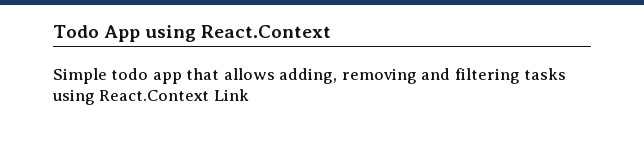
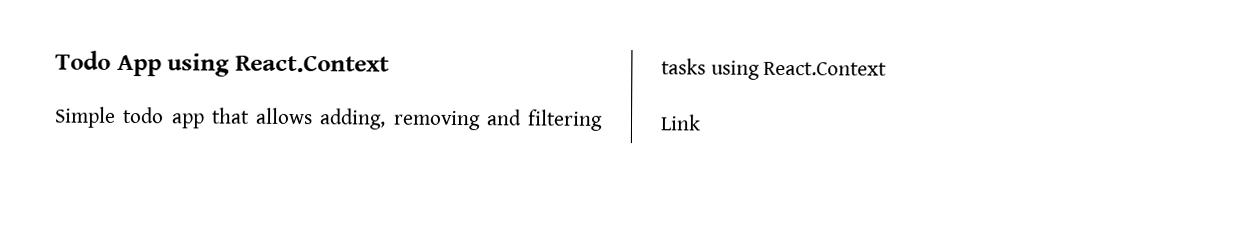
(210, 95) none -> (888, 68) //

